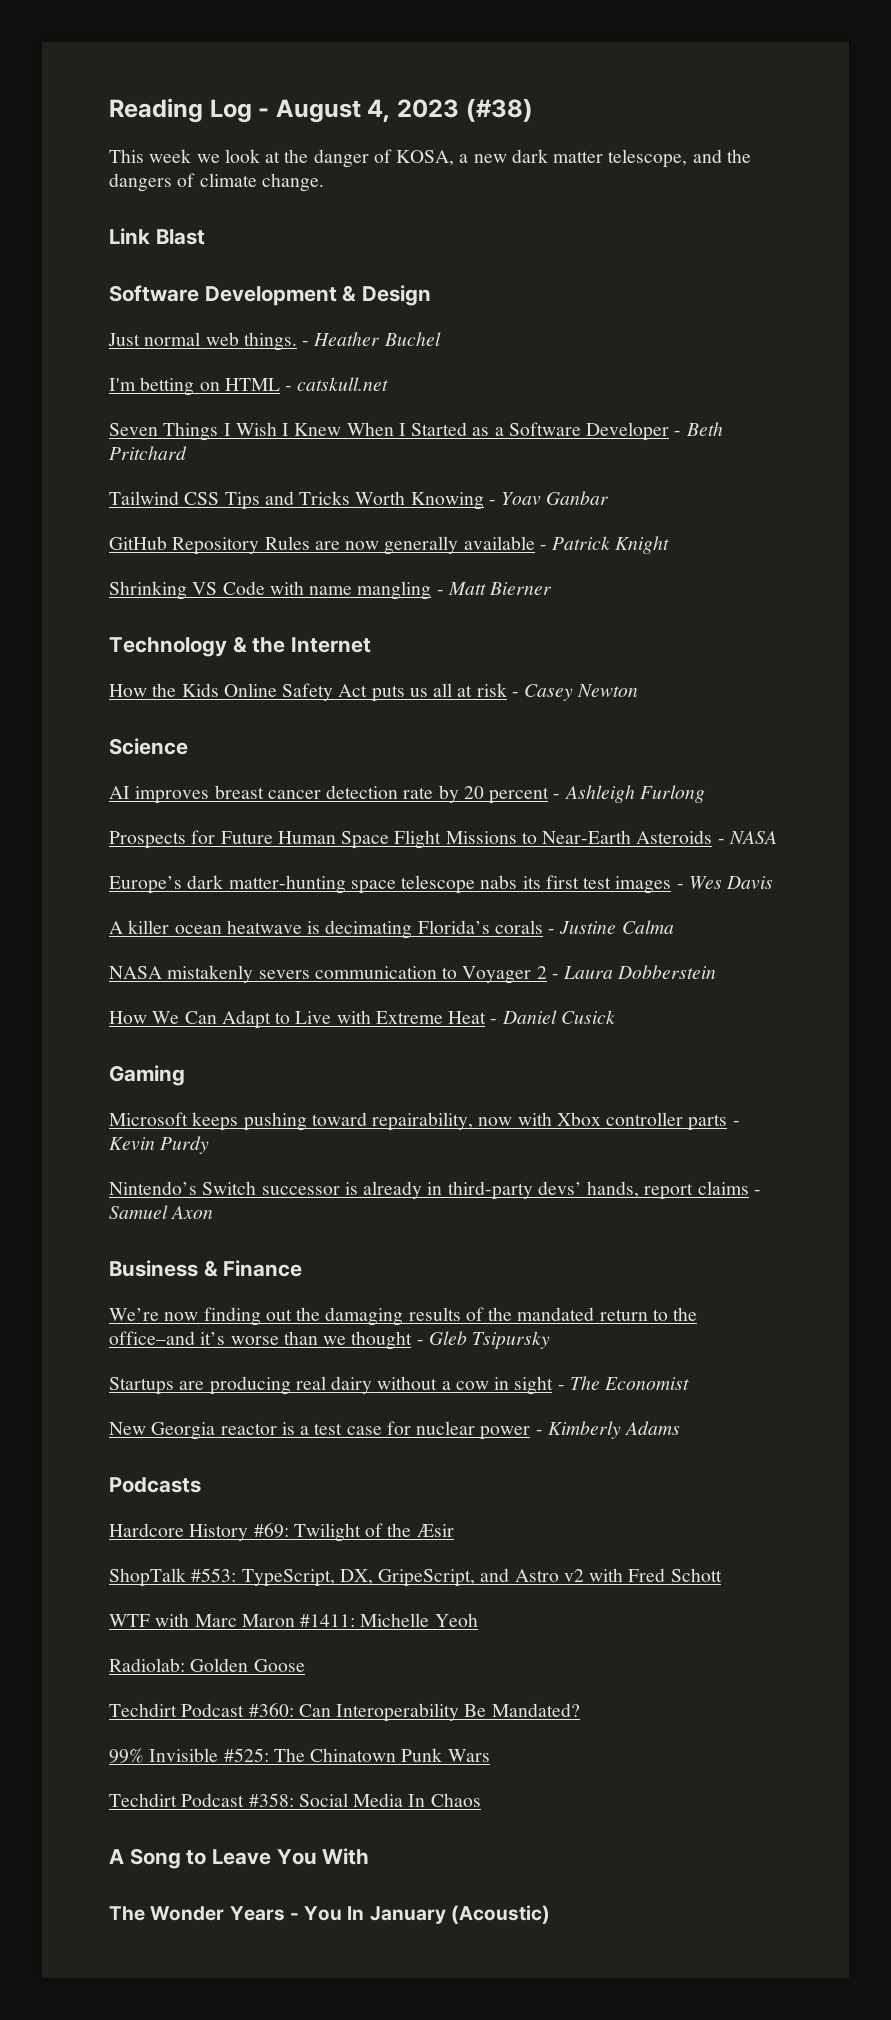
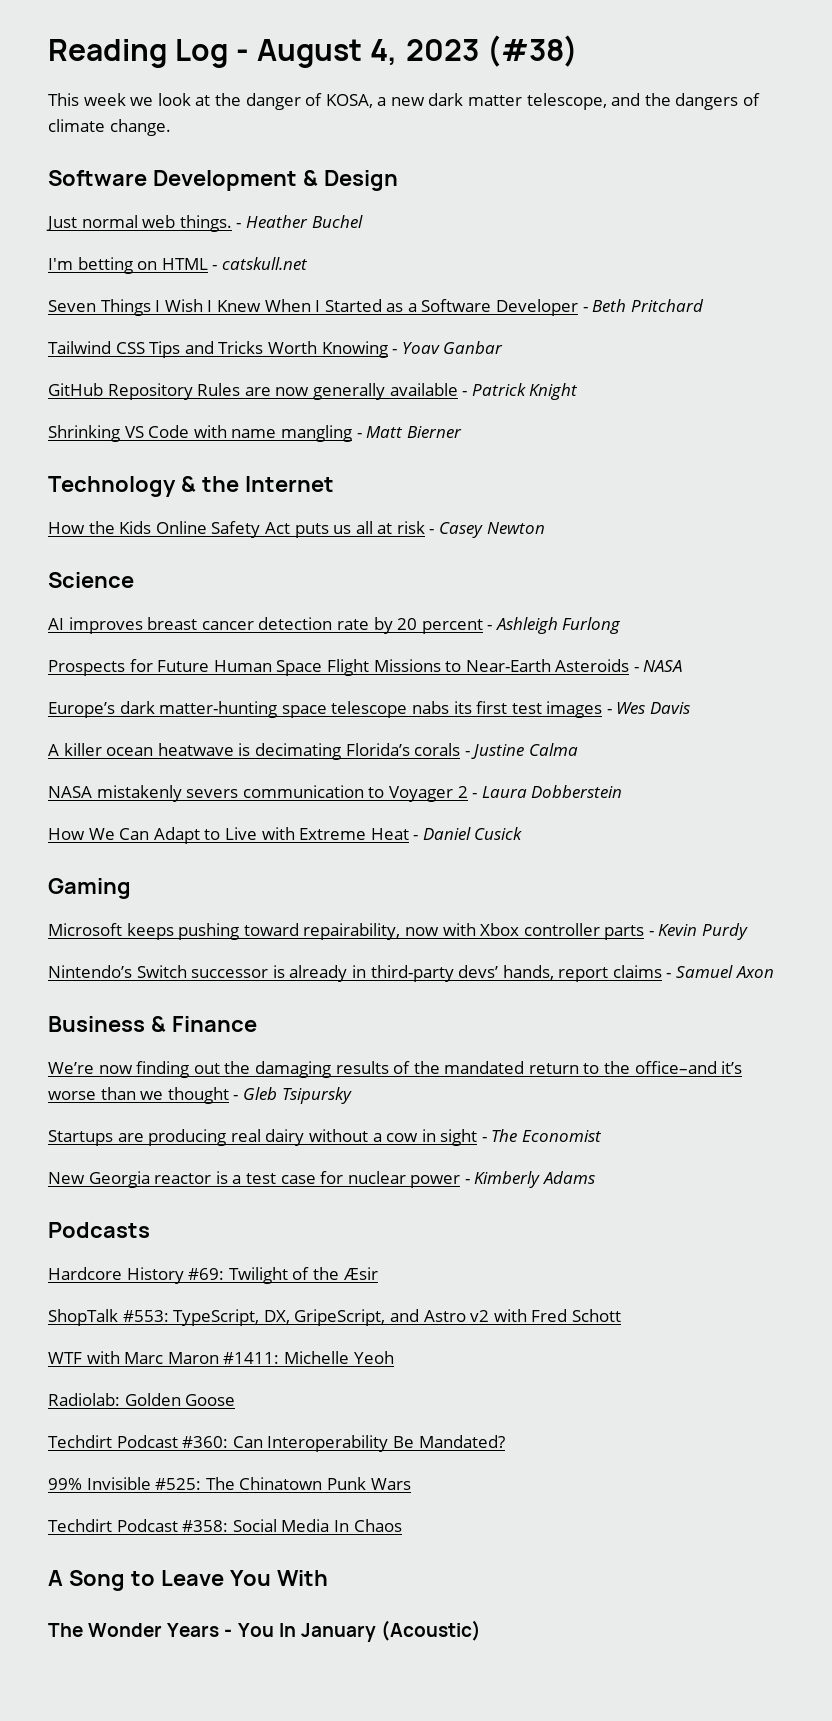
[109,228,205,245] // Link Blast -> (171, 127) none

